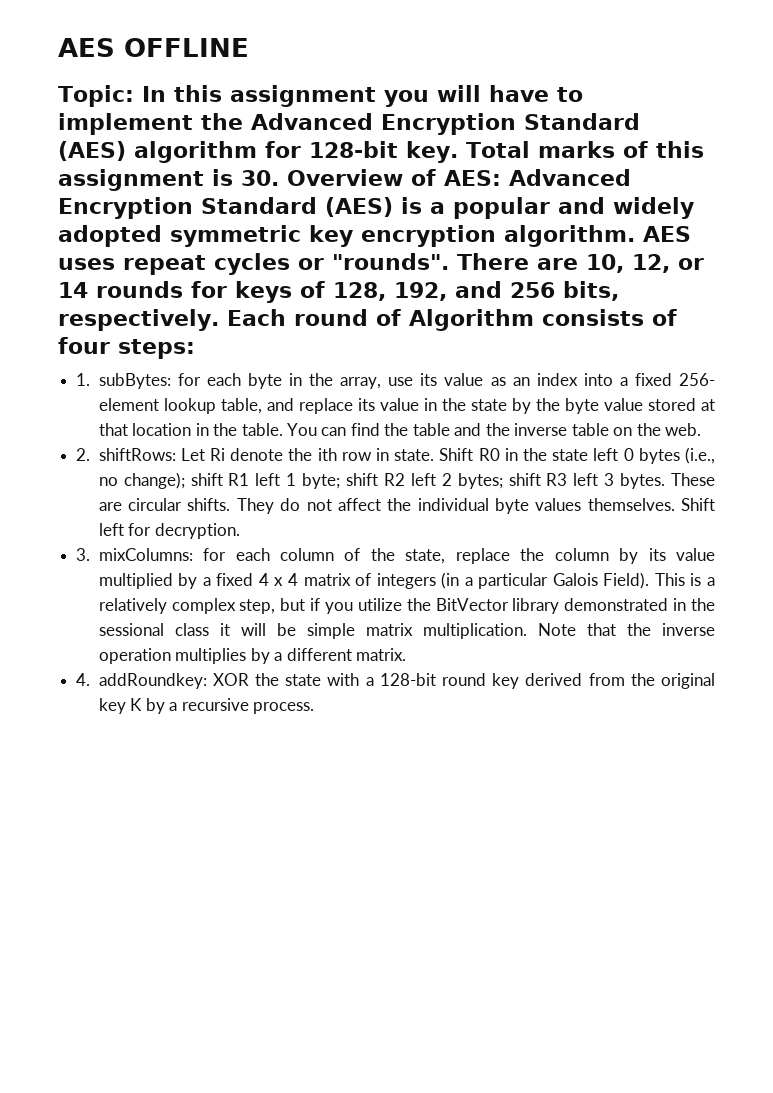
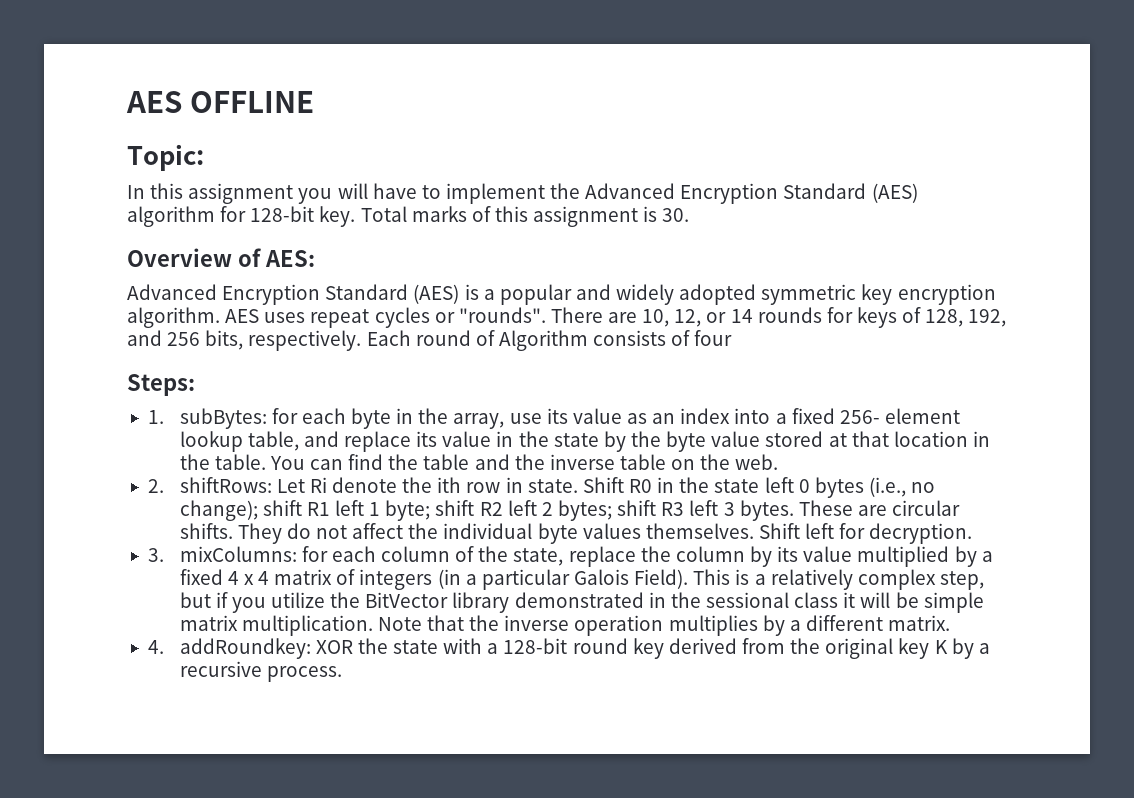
(134, 96) none -> (204, 157) //
(279, 178) none -> (690, 215) //
(501, 178) none -> (315, 258) //
[118,339,195,359] steps: -> [127,374,195,396] // Steps:

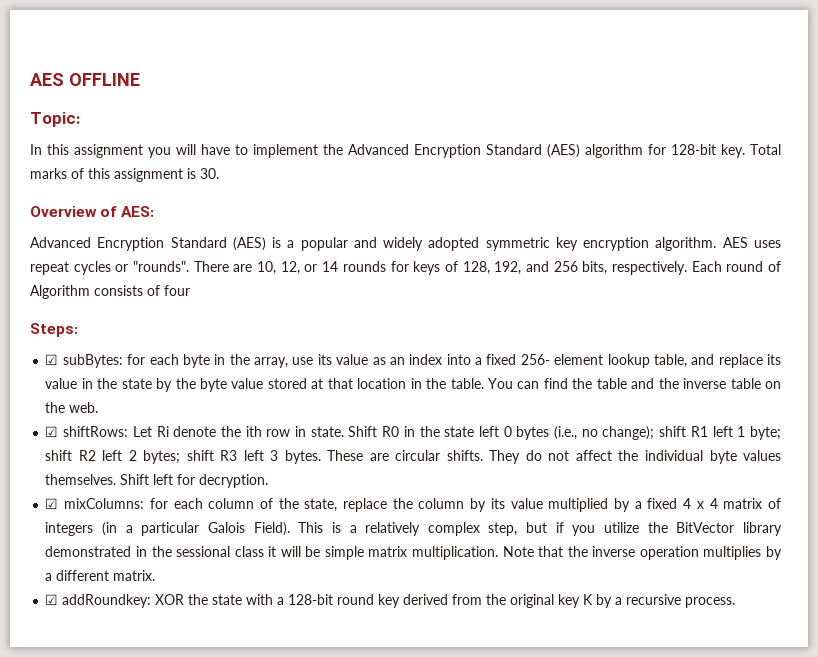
[147,410,164,424] 1. -> [45,354,59,365] ☑
[147,479,164,493] 2. -> [45,426,59,437] ☑
[147,548,164,562] 3. -> [45,498,59,509] ☑
[147,640,164,654] 4. -> [45,594,59,605] ☑

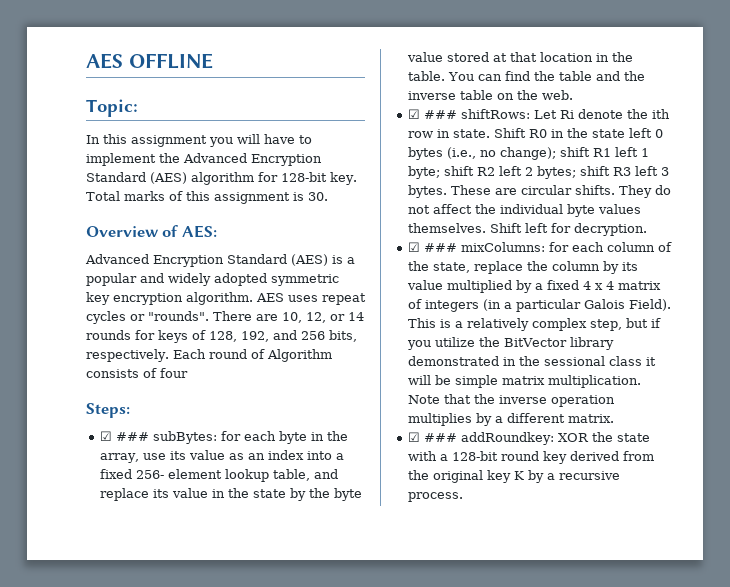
(59, 359) none -> [116,432,150,441] ###
(59, 431) none -> [424,110,458,119] ###
(59, 503) none -> [424,243,458,252] ###
(59, 599) none -> [424,433,458,442] ###

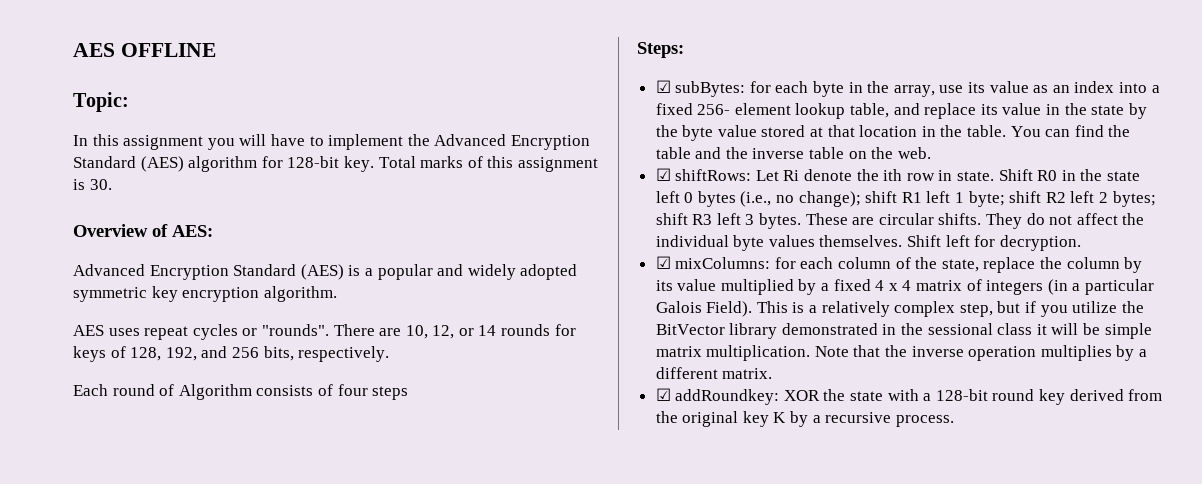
(253, 298) none -> (337, 294) //
(169, 355) none -> (390, 354) //
(188, 373) none -> [372,386,409,400] steps
[116,432,150,441] ### -> (671, 86) none
[424,110,458,119] ### -> (671, 174) none
[424,243,458,252] ### -> (671, 262) none
[424,433,458,442] ### -> (671, 394) none

